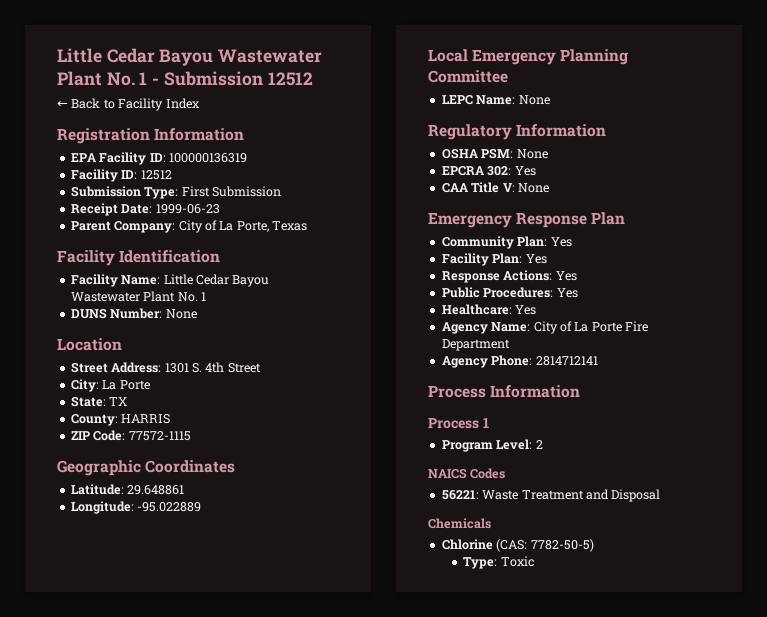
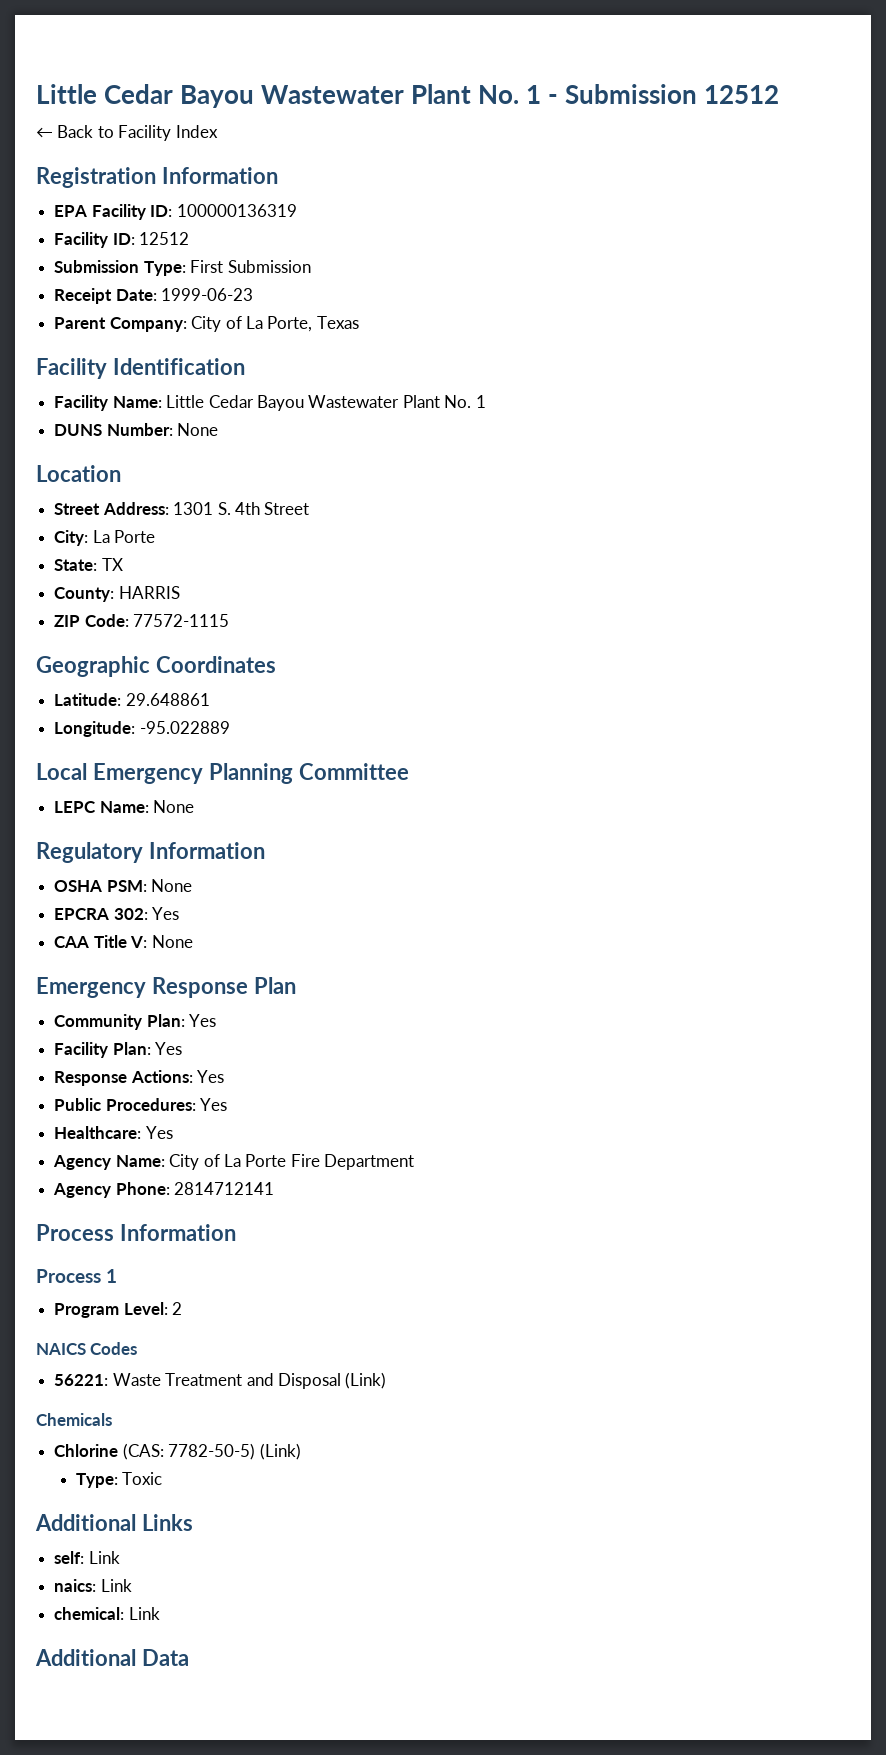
(661, 495) none -> [345,1372,387,1389] (Link)
(594, 545) none -> [259,1443,301,1460] (Link)
(534, 561) none -> [35,1514,193,1531] [54,1551,120,1564] [54,1579,132,1592] [54,1607,160,1620] [35,1649,189,1666] // Additional Links // self: Link // naics: Link // chemical: Link // Additional Data

